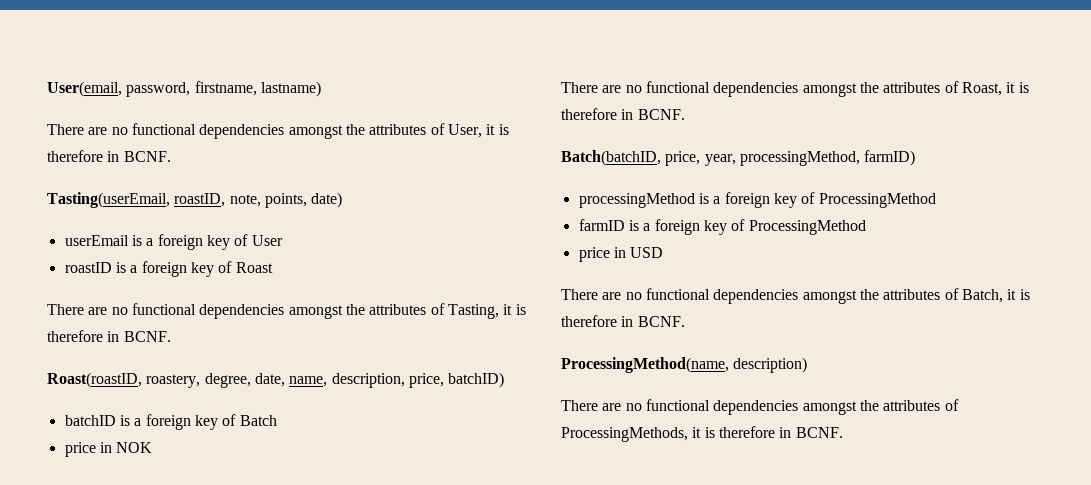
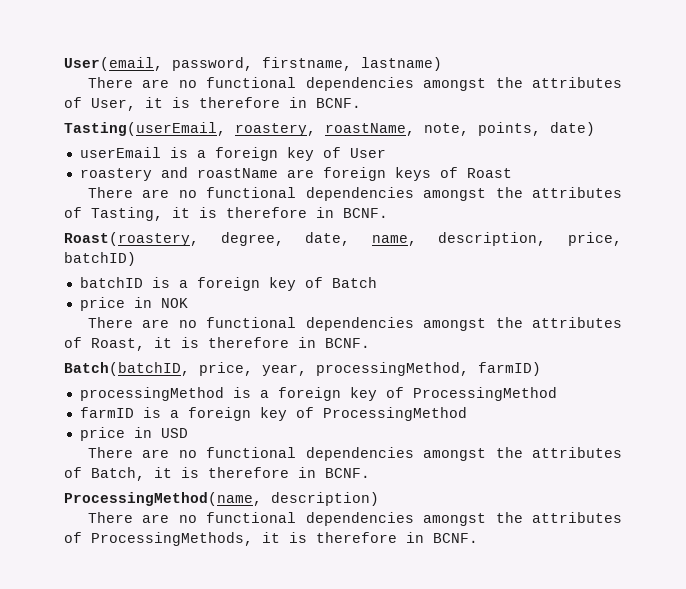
[174,193,226,207] roastID, -> [235,123,415,136] roastery, roastName,
[64,261,214,277] roastID is a foreign key -> [79,167,431,181] roastery and roastName are foreign keys
[47,372,201,388] Roast(roastID, roastery, -> [64,232,199,246] Roast(roastery,

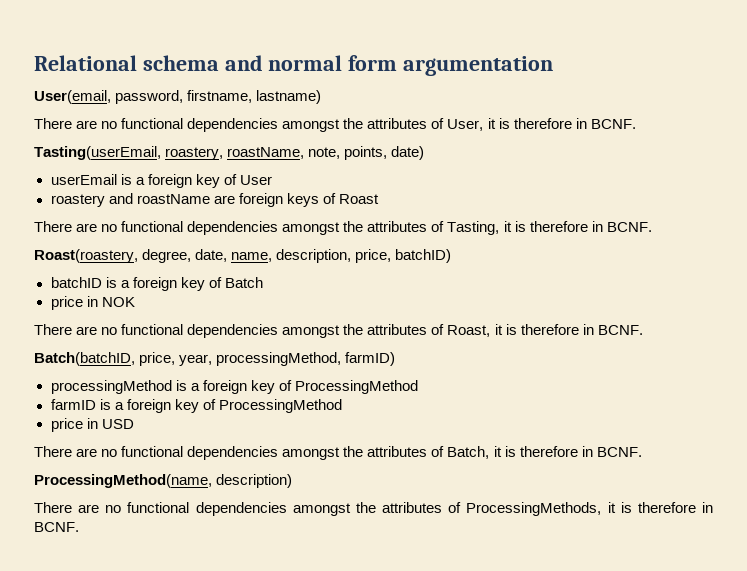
(64, 64) none -> [34,55,554,76] Relational schema and normal form argumentation //

